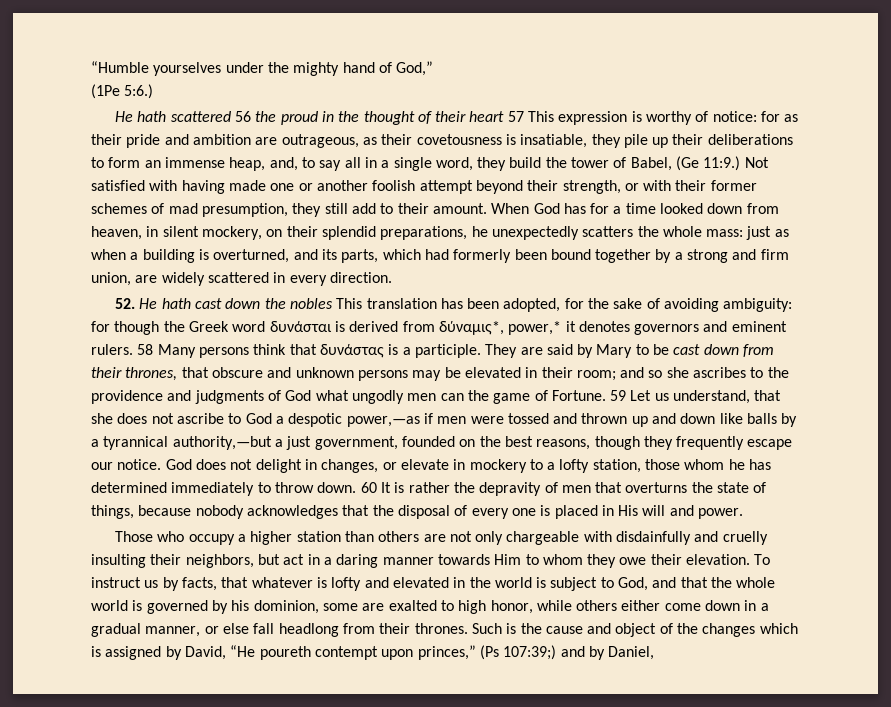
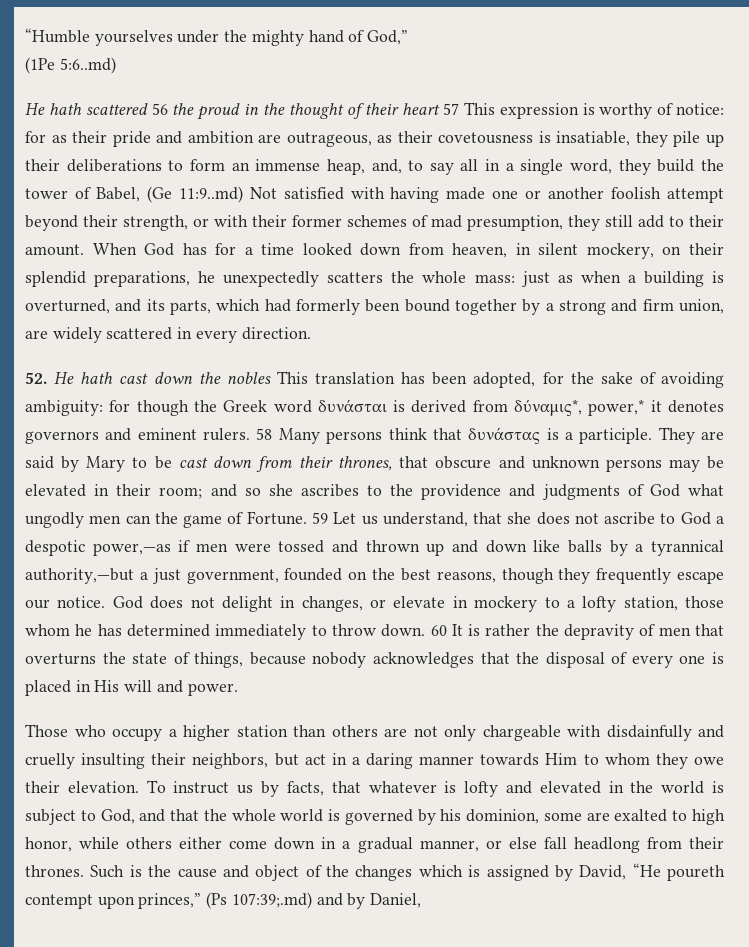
[124,84,154,99] 5:6.) -> [59,57,116,74] 5:6..md)
[703,156,741,171] 11:9.) -> [178,186,243,203] 11:9..md)
[503,645,557,660] 107:39;) -> [231,892,312,909] 107:39;.md)

